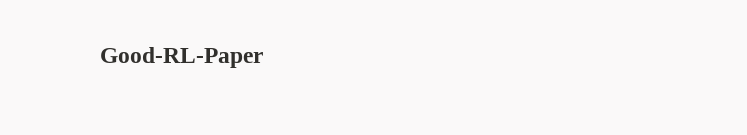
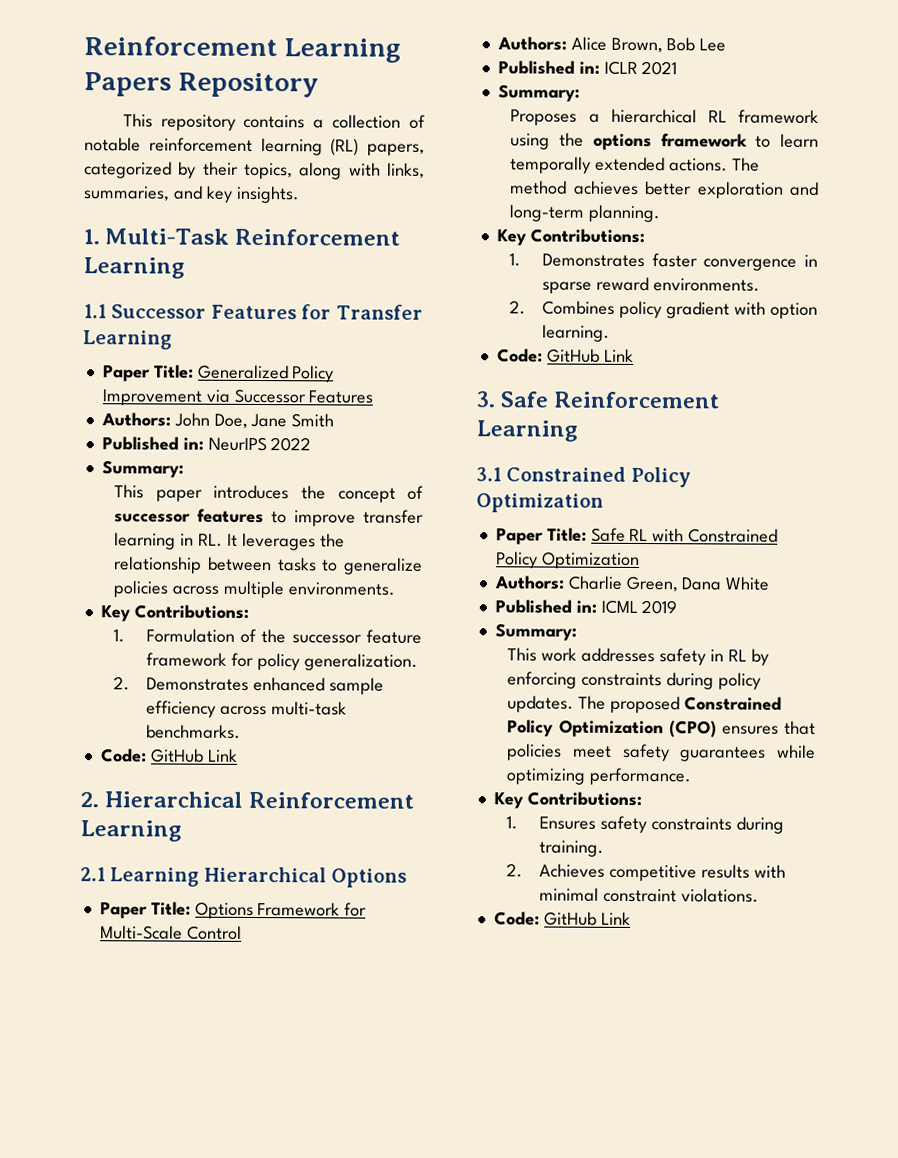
[100,47,263,68] Good-RL-Paper -> [84,36,402,63] [84,72,320,98] [122,113,426,131] [84,137,425,156] [84,161,425,180] [83,185,300,204] [83,228,401,246] [83,257,185,279] [83,304,423,320] [83,330,172,350] [102,364,335,383] [101,388,374,406] [100,412,335,429] [101,436,312,452] [101,460,184,478] [114,484,425,503] [114,508,425,527] [114,532,345,551] [114,556,424,575] [113,580,396,599] [100,604,249,622] [113,628,423,644] [145,652,418,671] [113,676,384,695] [145,700,347,718] [145,724,241,739] [100,748,238,763] [80,791,415,809] [80,820,182,842] [80,866,408,888] [99,901,368,919] [99,925,242,940] [496,36,727,54] [497,60,678,76] [497,84,580,102] [510,108,819,126] [510,132,819,151] [510,156,761,174] [510,180,819,199] [509,204,661,223] [496,228,645,246] [509,253,818,271] [541,276,760,294] [509,300,818,319] [541,324,610,342] [496,348,634,363] [476,391,720,409] [476,420,578,442] [476,466,691,488] [476,493,604,513] [495,527,779,545] [495,551,640,569] [493,575,771,593] [494,599,678,615] [494,623,577,641] [507,647,769,666] [507,671,762,690] [507,695,783,714] [507,719,816,738] [507,743,816,762] [506,767,693,786] [493,791,642,809] [506,815,784,834] [538,840,604,857] [506,863,786,882] [538,887,759,903] [493,911,631,926] Reinforcement Learning Papers Repository // This repository contains a collection of notable reinforcement learning (RL) papers, categorized by their topics, along with links, summaries, and key insights. // 1. Multi-Task Reinforcement Learning // 1.1 Successor Features for Transfer Learning // Paper Title: Generalized Policy Improvement via Successor Features // Authors: John Doe, Jane Smith // Published in: NeurIPS 2022 // Summary: // This paper introduces the concept of successor features to improve transfer learning in RL. It leverages the relationship between tasks to generalize policies across multiple environments. // Key Contributions: // 1. Formulation of the successor feature framework for policy generalization. // 2. Demonstrates enhanced sample efficiency across multi-task benchmarks. // Code: GitHub Link // 2. Hierarchical Reinforcement Learning // 2.1 Learning Hierarchical Options // Paper Title: Options Framework for Multi-Scale Control // Authors: Alice Brown, Bob Lee // Published in: ICLR 2021 // Summary: // Proposes a hierarchical RL framework using the options framework to learn temporally extended actions. The method achieves better exploration and long-term planning. // Key Contributions: // 1. Demonstrates faster convergence in sparse reward environments. // 2. Combines policy gradient with option learning. // Code: GitHub Link // 3. Safe Reinforcement Learning // 3.1 Constrained Policy Optimization // Paper Title: Safe RL with Constrained Policy Optimization // Authors: Charlie Green, Dana White // Published in: ICML 2019 // Summary: // This work addresses safety in RL by enforcing constraints during policy updates. The proposed Constrained Policy Optimization (CPO) ensures that policies meet safety guarantees while optimizing performance. // Key Contributions: // 1. Ensures safety constraints during training. // 2. Achieves competitive results with minimal constraint violations. // Code: GitHub Link

